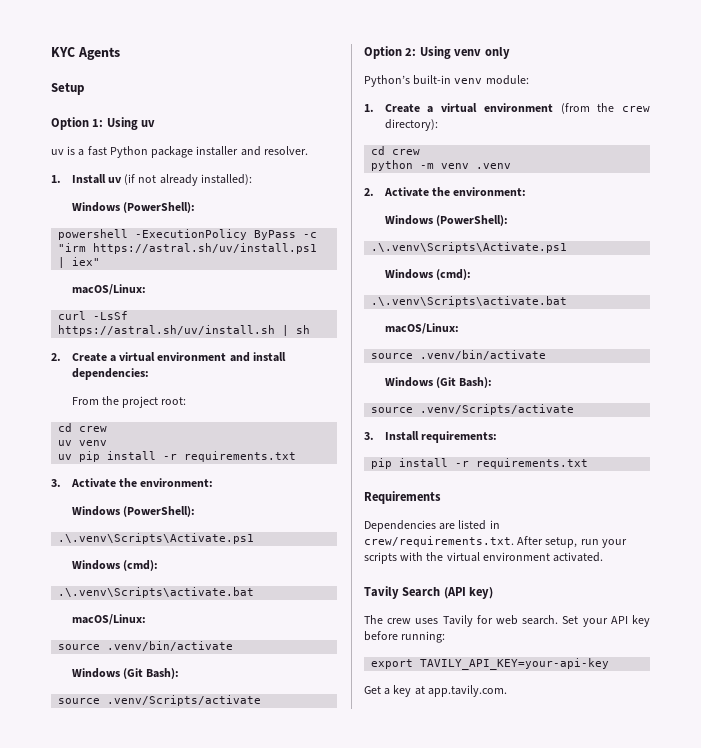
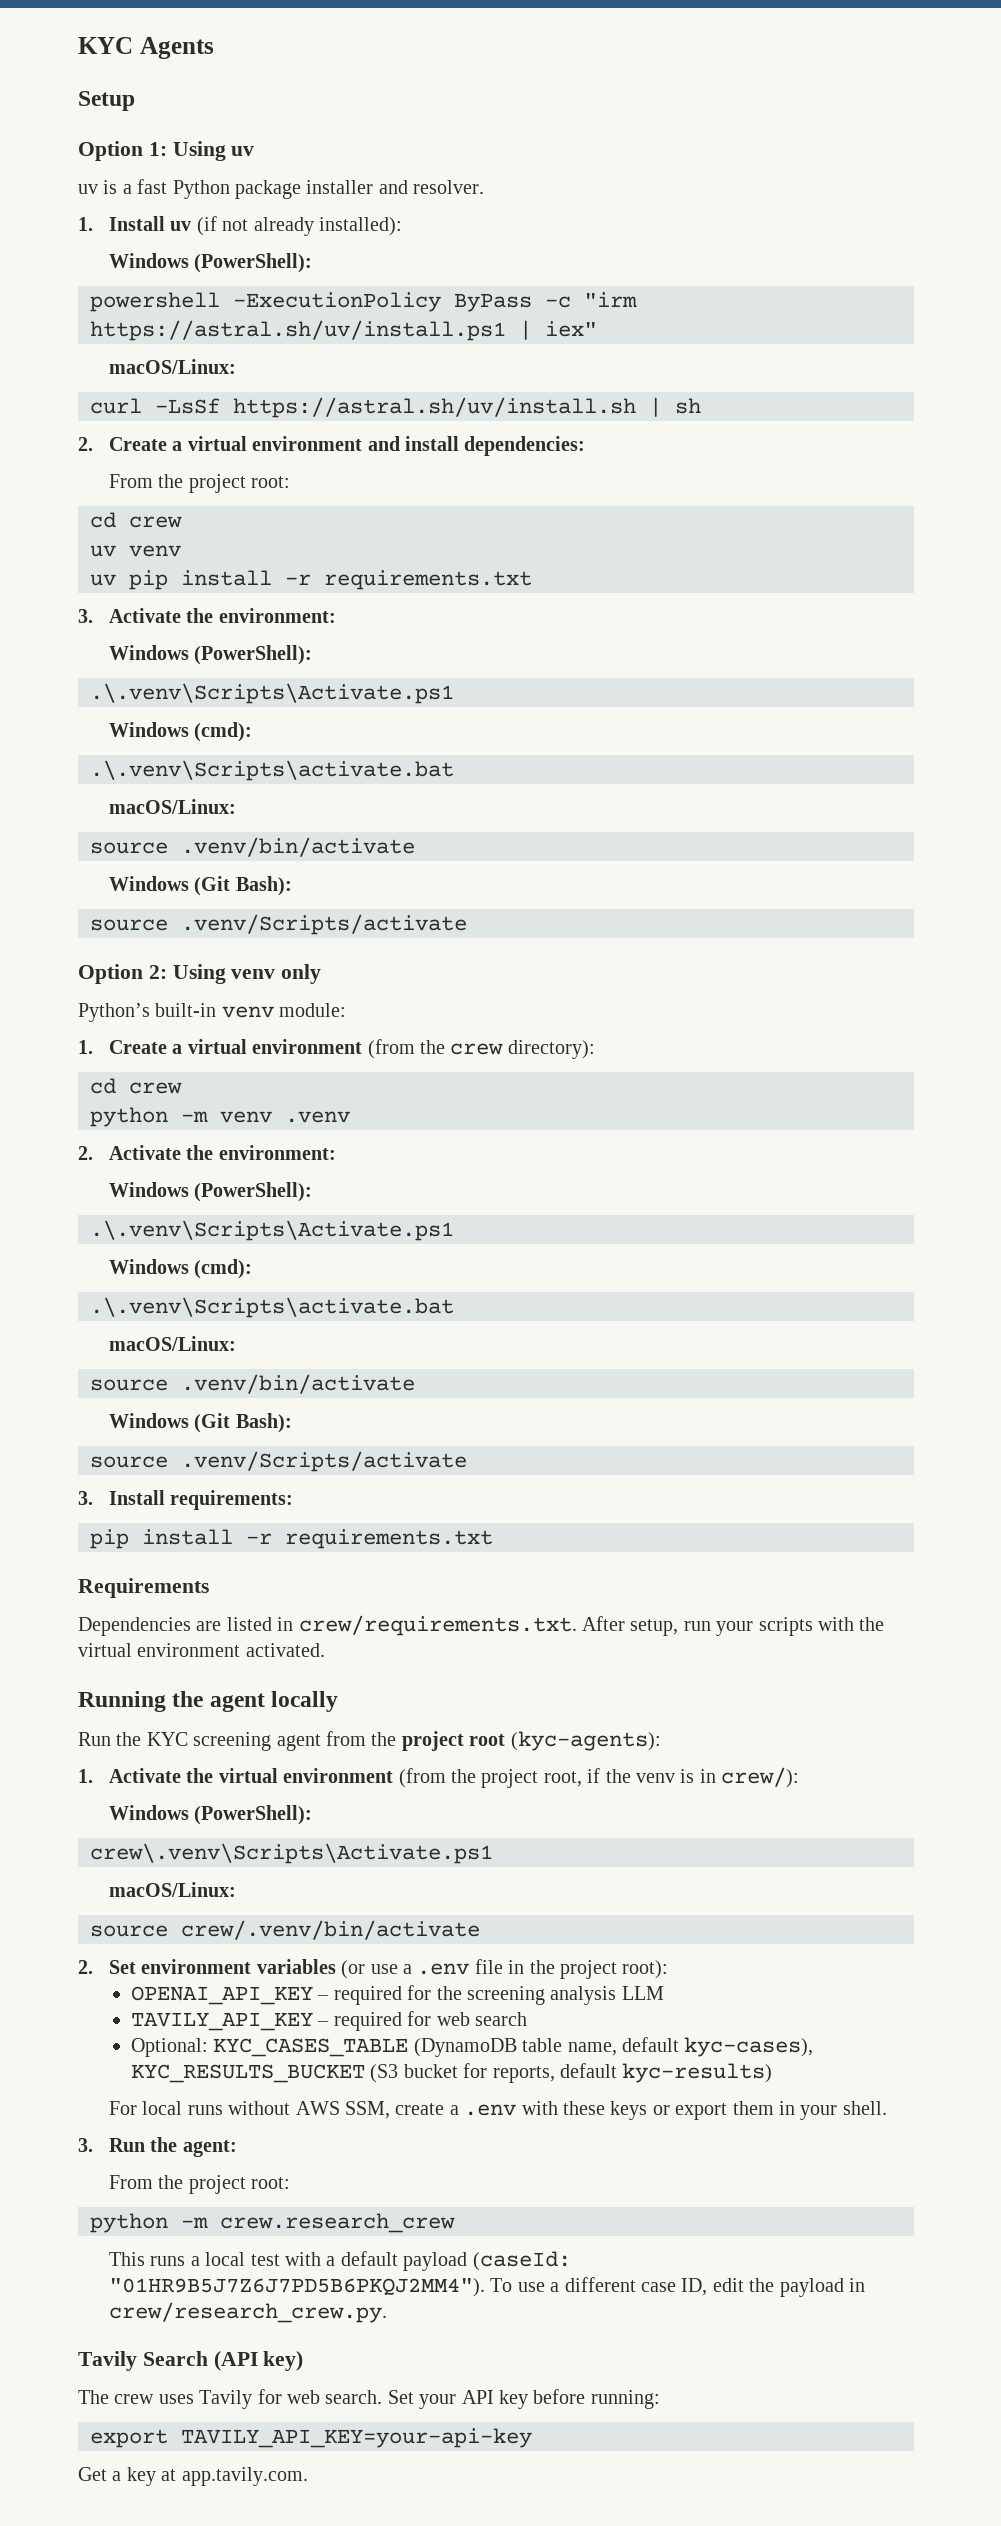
(604, 557) none -> [78,1691,339,1712] [78,1731,661,1751] [78,1767,800,1788] [108,1805,313,1825] [90,1843,493,1864] [108,1882,236,1897] [90,1920,480,1940] [78,1959,669,1979] [130,1985,664,2005] [130,2011,527,2031] [130,2037,814,2057] [130,2063,773,2083] [108,2101,887,2120] [78,2137,237,2157] [108,2175,291,2194] [90,2213,455,2233] [108,2251,571,2271] [108,2277,865,2297] [108,2302,387,2323] // Running the agent locally // Run the KYC screening agent from the project root (kyc-agents): // 1. Activate the virtual environment (from the project root, if the venv is in crew/): // Windows (PowerShell): // crew\.venv\Scripts\Activate.ps1 // macOS/Linux: // source crew/.venv/bin/activate // 2. Set environment variables (or use a .env file in the project root): // OPENAI_API_KEY – required for the screening analysis LLM // TAVILY_API_KEY – required for web search // Optional: KYC_CASES_TABLE (DynamoDB table name, default kyc-cases), KYC_RESULTS_BUCKET (S3 bucket for reports, default kyc-results) // For local runs without AWS SSM, create a .env with these keys or export them in your shell. // 3. Run the agent: // From the project root: // python -m crew.research_crew // This runs a local test with a default payload (caseId: "01HR9B5J7Z6J7PD5B6PKQJ2MM4"). To use a different case ID, edit the payload in crew/research_crew.py.

